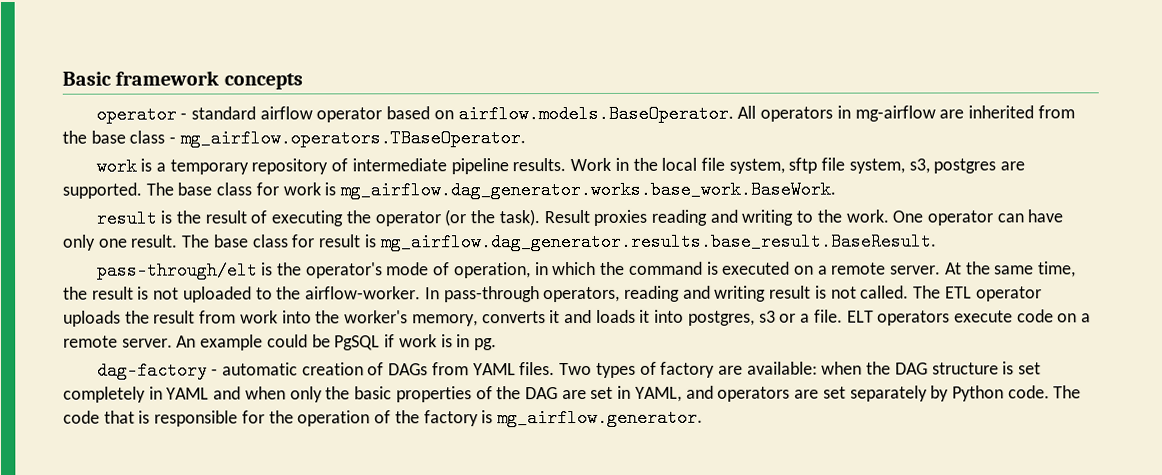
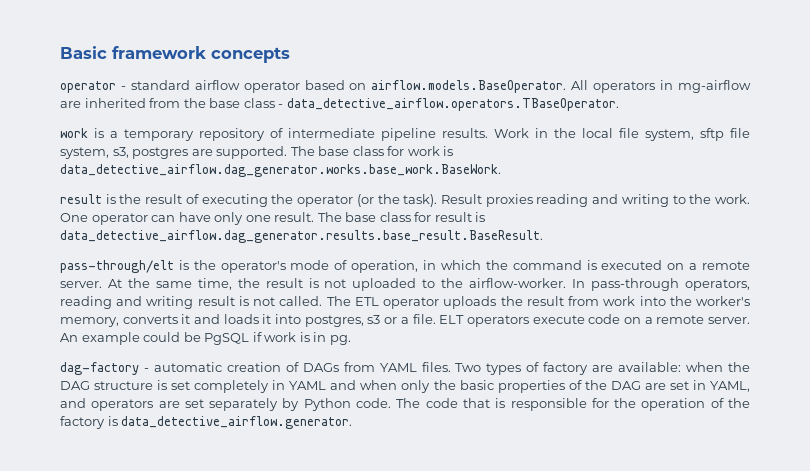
[179,129,526,148] mg_airflow.operators.TBaseOperator. -> [286,98,619,111] data_detective_airflow.operators.TBaseOperator.
[340,180,837,200] mg_airflow.dag_generator.works.base_work.BaseWork. -> [60,164,501,177] data_detective_airflow.dag_generator.works.base_work.BaseWork.
[379,232,937,252] mg_airflow.dag_generator.results.base_result.BaseResult. -> [60,230,543,243] data_detective_airflow.dag_generator.results.base_result.BaseResult.
[496,408,703,428] mg_airflow.generator. -> [121,416,353,429] data_detective_airflow.generator.

